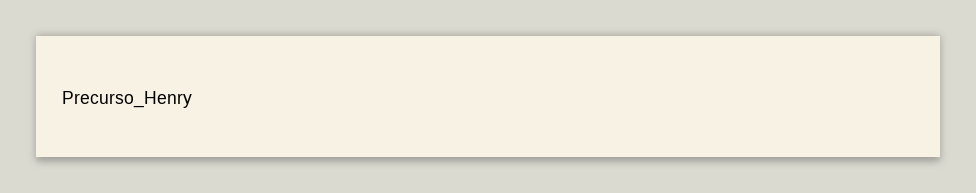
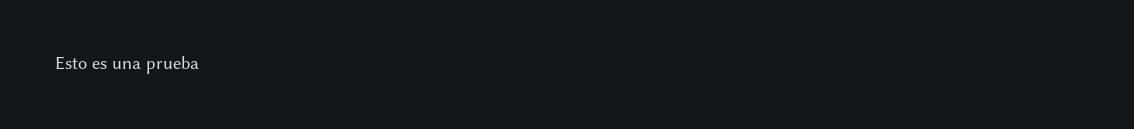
[62,91,192,108] Precurso_Henry -> [55,56,199,74] Esto es una prueba

